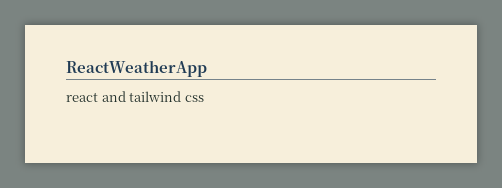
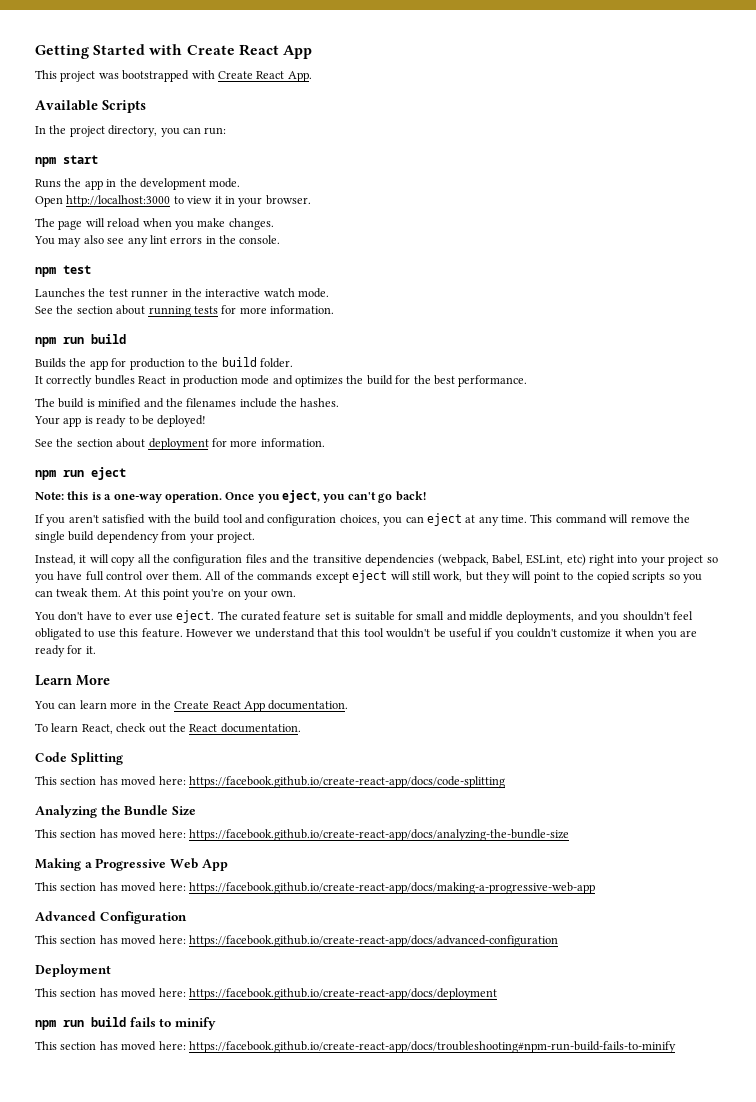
[66,60,207,77] [66,91,204,102] ReactWeatherApp // react and tailwind css -> [35,44,312,59] [35,70,312,82] [35,100,146,113] [35,125,227,137] [35,155,98,167] [35,178,241,190] [35,195,311,207] [35,218,274,230] [34,235,281,247] [35,265,91,277] [35,288,329,298] [35,305,334,317] [35,334,126,347] [35,357,293,370] [35,375,528,387] [35,398,340,408] [34,415,207,427] [35,438,325,450] [35,467,126,480] [35,490,426,503] [35,513,690,526] [35,531,255,543] [35,554,718,566] [35,570,702,583] [35,588,297,600] [34,610,693,623] [35,628,697,640] [35,645,96,657] [35,675,110,686] [34,700,349,712] [35,723,301,734] [35,752,123,765] [35,776,505,788] [35,805,196,818] [35,829,569,841] [35,858,228,871] [35,882,595,894] [35,911,187,924] [35,935,558,947] [35,964,111,977] [35,988,497,1000] [35,1017,216,1030] [35,1041,676,1053] Getting Started with Create React App // This project was bootstrapped with Create React App. // Available Scripts // In the project directory, you can run: // npm start // Runs the app in the development mode. // Open http://localhost:3000 to view it in your browser. // The page will reload when you make changes. // You may also see any lint errors in the console. // npm test // Launches the test runner in the interactive watch mode. // See the section about running tests for more information. // npm run build // Builds the app for production to the build folder. // It correctly bundles React in production mode and optimizes the build for the best performance. // The build is minified and the filenames include the hashes. // Your app is ready to be deployed! // See the section about deployment for more information. // npm run eject // Note: this is a one-way operation. Once you eject, you can't go back! // If you aren't satisfied with the build tool and configuration choices, you can eject at any time. This command will remove the single build dependency from your project. // Instead, it will copy all the configuration files and the transitive dependencies (webpack, Babel, ESLint, etc) right into your project so you have full control over them. All of the commands except eject will still work, but they will point to the copied scripts so you can tweak them. At this point you're on your own. // You don't have to ever use eject. The curated feature set is suitable for small and middle deployments, and you shouldn't feel obligated to use this feature. However we understand that this tool wouldn't be useful if you couldn't customize it when you are ready for it. // Learn More // You can learn more in the Create React App documentation. // To learn React, check out the React documentation. // Code Splitting // This section has moved here: https://facebook.github.io/create-react-app/docs/code-splitting // Analyzing the Bundle Size // This section has moved here: https://facebook.github.io/create-react-app/docs/analyzing-the-bundle-size // Making a Progressive Web App // This section has moved here: https://facebook.github.io/create-react-app/docs/making-a-progressive-web-app // Advanced Configuration // This section has moved here: https://facebook.github.io/create-react-app/docs/advanced-configuration // Deployment // This section has moved here: https://facebook.github.io/create-react-app/docs/deployment // npm run build fails to minify // This section has moved here: https://facebook.github.io/create-react-app/docs/troubleshooting#npm-run-build-fails-to-minify

